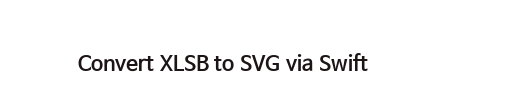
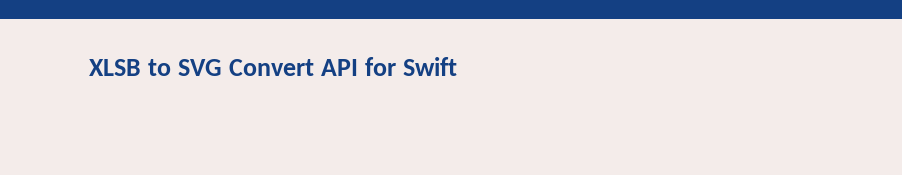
[78,55,154,72] Convert -> (89, 67) none
[284,54,314,71] via -> [229,57,397,76] Convert API for

